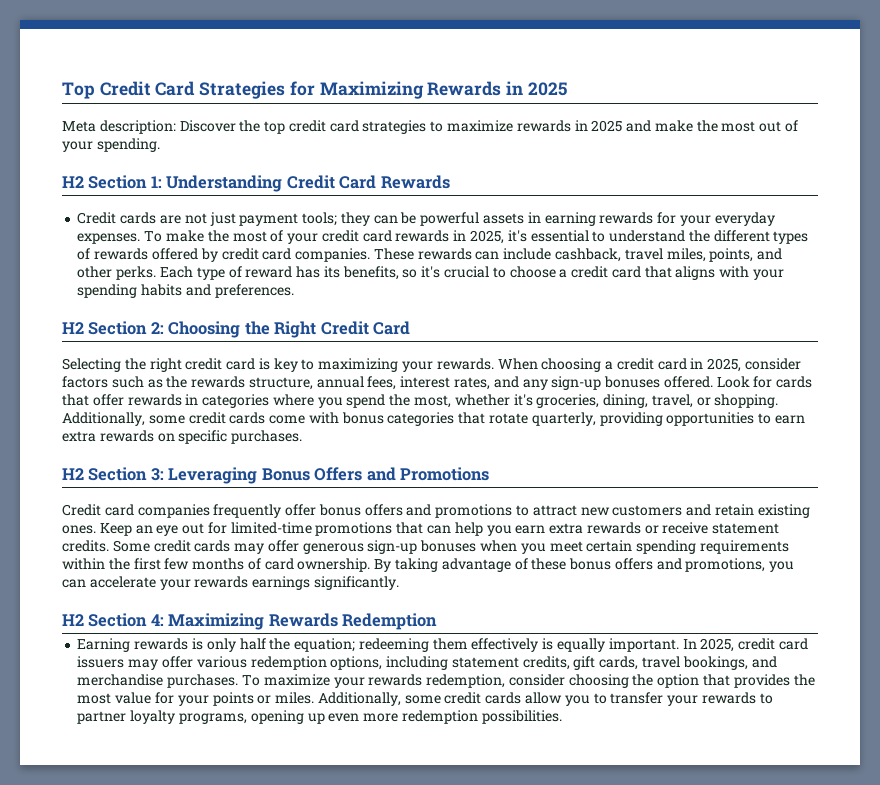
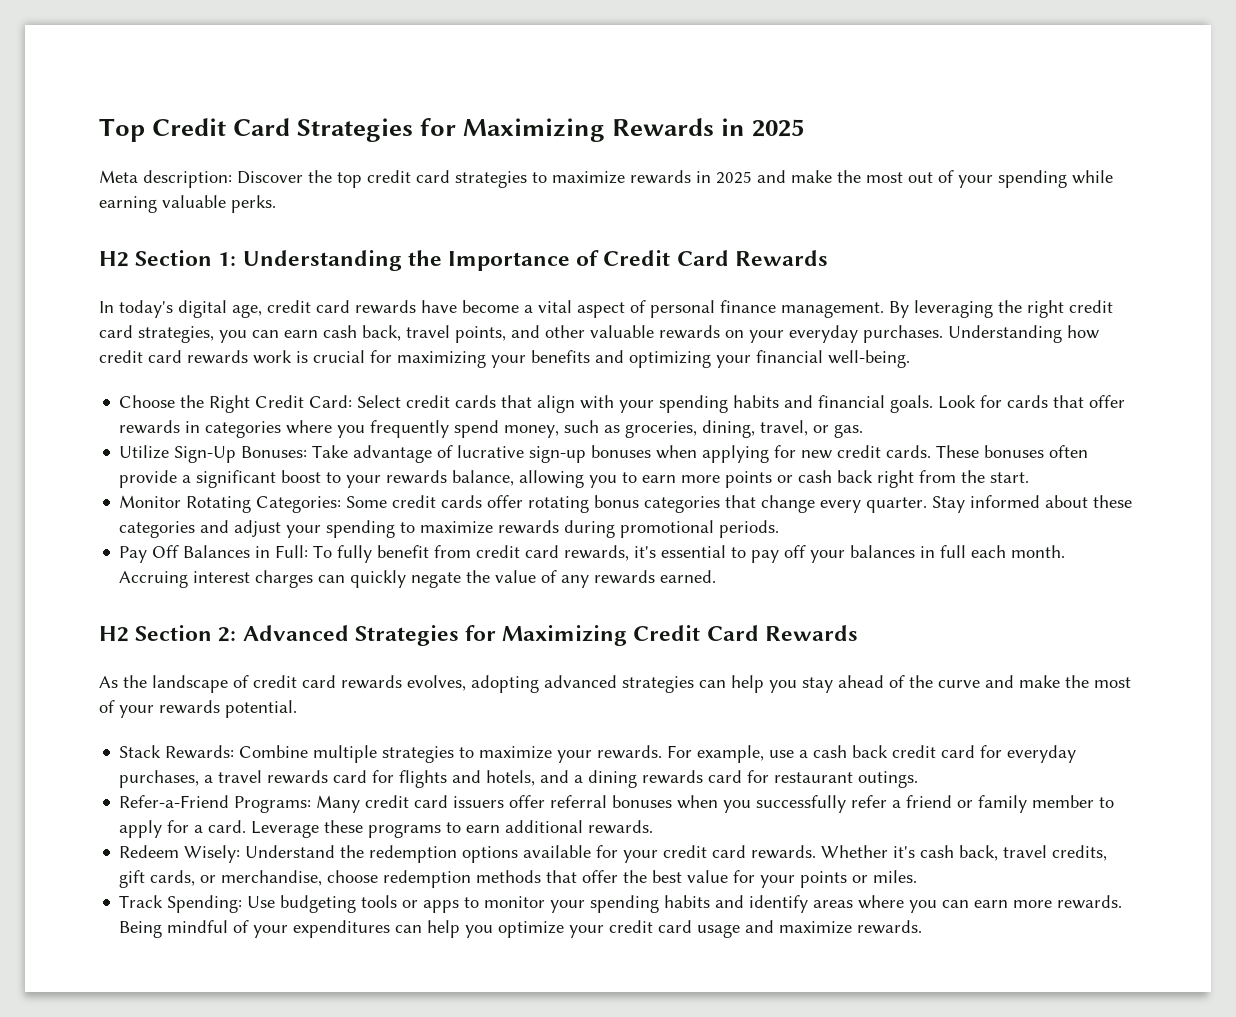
[96,138,160,152] spending. -> [998,170,1113,188] [99,195,276,213] spending while earning valuable perks.
[286,175,450,189] [77,212,775,226] [77,230,809,244] [77,248,783,262] [77,266,716,280] Credit Card Rewards // Credit cards are not just payment tools; they can be powerful assets in earning rewards for your everyday expenses. To make the most of your credit card rewards in 2025, it's essential to understand the different types of rewards offered by credit card companies. These rewards can include cashback, travel miles, points, and other perks. Each type of reward has its benefits, so it's crucial to choose a credit card that aligns -> [407,250,828,271] [99,300,1113,318] [99,325,1099,343] [99,350,910,368] [119,395,576,413] the Importance of Credit Card Rewards // In today's digital age, credit card rewards have become a vital aspect of personal finance management. By leveraging the right credit card strategies, you can earn cash back, travel points, and other valuable rewards on your everyday purchases. Understanding how credit card rewards work is crucial for maximizing your benefits and optimizing your financial well-being. // Choose the Right Credit Card: Select credit cards that align
[214,284,294,298] [62,321,411,338] [62,358,802,372] [62,376,713,390] preferences. // H2 Section 2: Choosing the Right Credit Card // Selecting the right credit card is key to maximizing your rewards. When choosing a credit card in 2025, consider factors such as the rewards structure, annual fees, interest rates, and any sign-up bonuses offered. -> [818,395,934,413] financial goals.
[346,394,779,408] [62,412,805,426] [62,430,303,444] [62,467,490,484] [62,504,810,518] [62,522,780,536] [62,540,789,554] [62,558,795,572] [62,576,399,590] [62,613,438,630] [77,638,808,652] [77,656,777,670] [77,674,815,688] [77,693,112,704] spend the most, whether it's groceries, dining, travel, or shopping. Additionally, some credit cards come with bonus categories that rotate quarterly, providing opportunities to earn extra rewards on specific purchases. // H2 Section 3: Leveraging Bonus Offers and Promotions // Credit card companies frequently offer bonus offers and promotions to attract new customers and retain existing ones. Keep an eye out for limited-time promotions that can help you earn extra rewards or receive statement credits. Some credit cards may offer generous sign-up bonuses when you meet certain spending requirements within the first few months of card ownership. By taking advantage of these bonus offers and promotions, you can accelerate your rewards earnings significantly. // H2 Section 4: Maximizing Rewards Redemption // Earning rewards is only half the equation; redeeming them effectively is equally important. In 2025, credit card issuers may offer various redemption options, including statement credits, gift cards, travel bookings, and merchandise purchases. To maximize your rewards redemption, consider choosing the option that provides the most -> [370,420,864,438] [119,445,1089,463] [119,470,1030,488] [119,495,1133,513] [119,520,780,538] [119,545,1066,563] [119,570,717,588] [99,625,858,646] [99,675,1131,693] [99,700,297,718] [119,745,1077,763] [119,770,919,788] [119,795,1115,813] [119,820,654,838] [119,845,1108,863] [119,870,683,888] frequently spend money, such as groceries, dining, travel, or gas. // Utilize Sign-Up Bonuses: Take advantage of lucrative sign-up bonuses when applying for new credit cards. These bonuses often provide a significant boost to your rewards balance, allowing you to earn more points or cash back right from the start. // Monitor Rotating Categories: Some credit cards offer rotating bonus categories that change every quarter. Stay informed about these categories and adjust your spending to maximize rewards during promotional periods. // Pay Off Balances in Full: To fully benefit from credit card rewards, it's essential to pay off your balances in full each month. Accruing interest charges can quickly negate the value of any rewards earned. // H2 Section 2: Advanced Strategies for Maximizing Credit Card Rewards // As the landscape of credit card rewards evolves, adopting advanced strategies can help you stay ahead of the curve and make the most of your rewards potential. // Stack Rewards: Combine multiple strategies to maximize your rewards. For example, use a cash back credit card for everyday purchases, a travel rewards card for flights and hotels, and a dining rewards card for restaurant outings. // Refer-a-Friend Programs: Many credit card issuers offer referral bonuses when you successfully refer a friend or family member to apply for a card. Leverage these programs to earn additional rewards. // Redeem Wisely: Understand the redemption options available for your credit card rewards. Whether it's cash back, travel credits, gift cards, or merchandise, choose redemption methods that offer the best
[317,692,773,706] [77,710,562,724] Additionally, some credit cards allow you to transfer your rewards to partner loyalty programs, opening up even more redemption possibilities. -> [119,895,1123,913] [119,920,923,938] // Track Spending: Use budgeting tools or apps to monitor your spending habits and identify areas where you can earn more rewards. Being mindful of your expenditures can help you optimize your credit card usage and maximize rewards.

